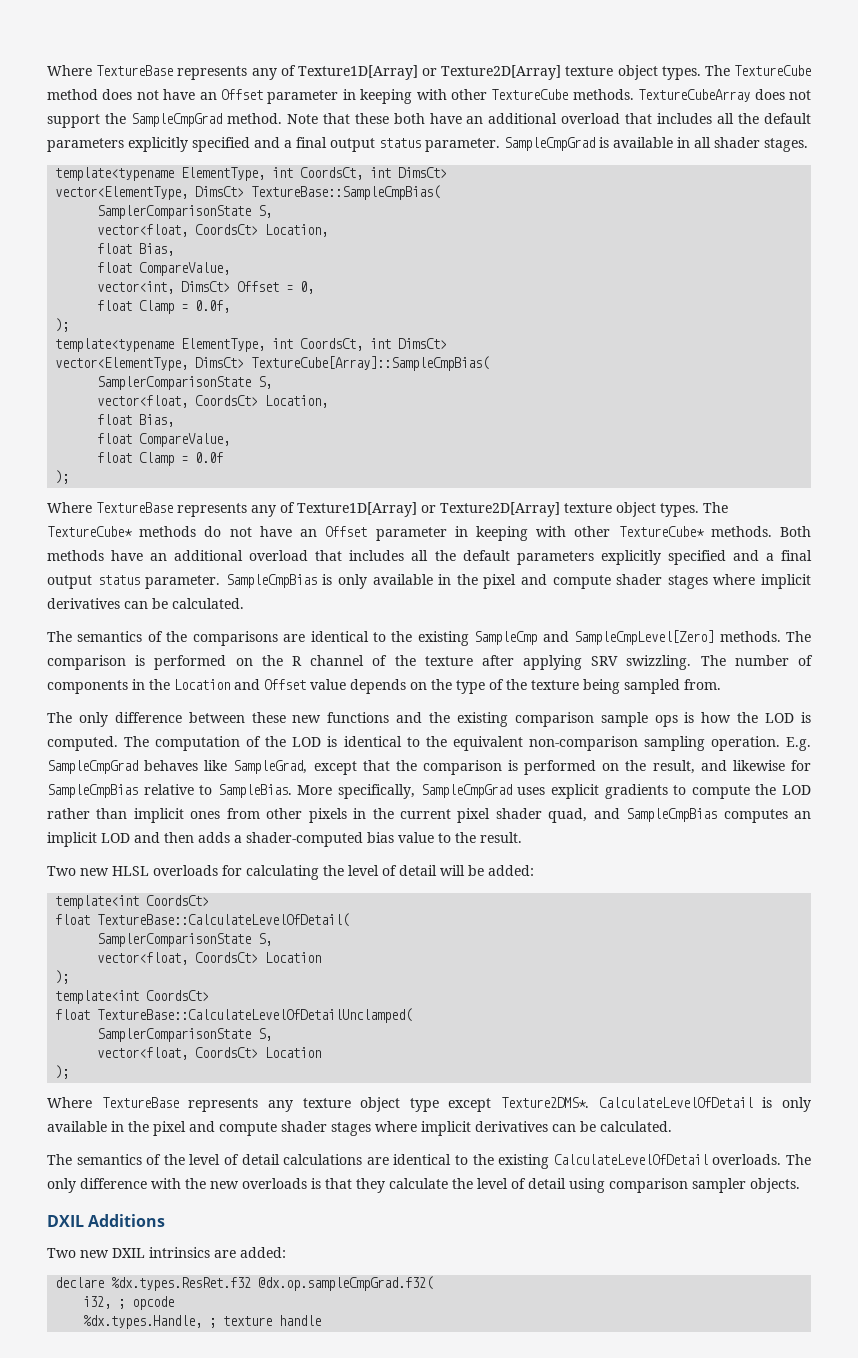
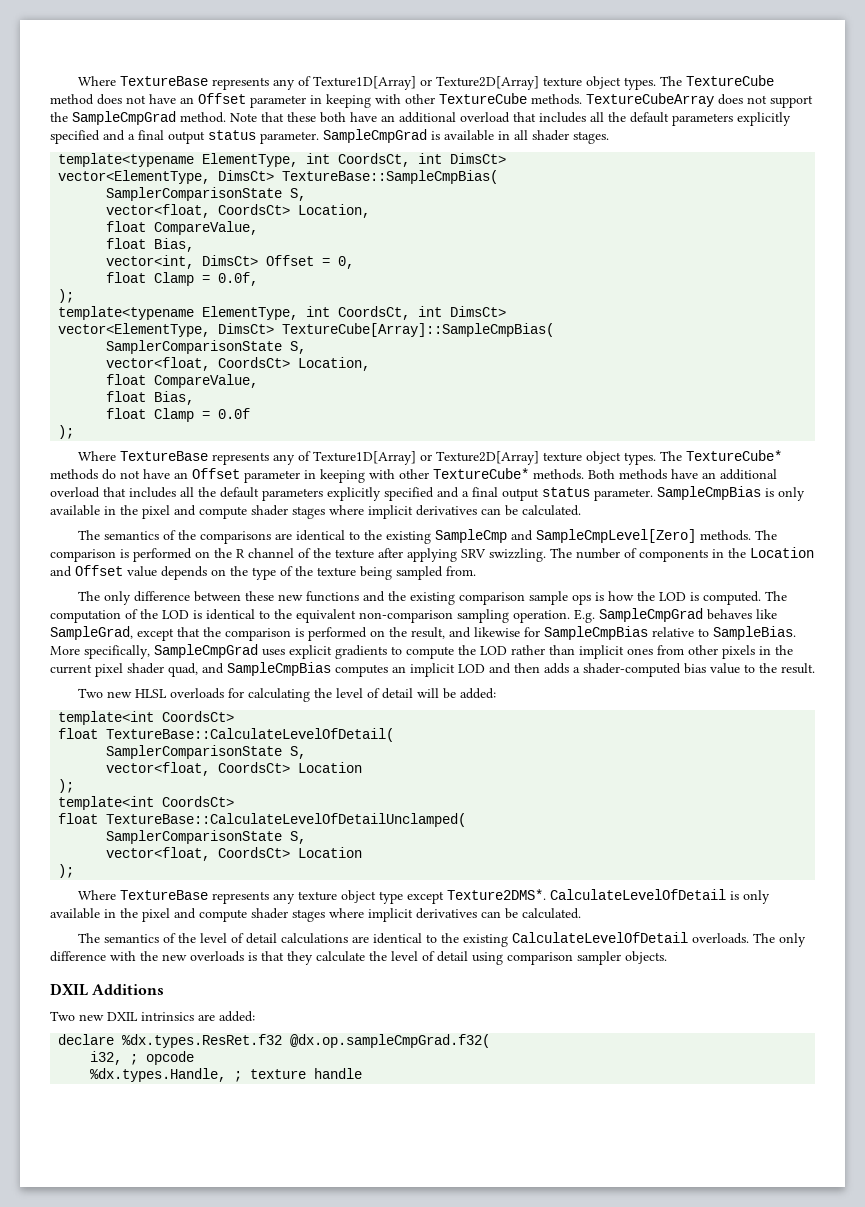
[139,243,175,256] [97,262,231,276] Bias, // float CompareValue, -> [154,221,259,235] [106,238,195,252] CompareValue, // float Bias,
[139,414,175,427] [97,433,231,447] Bias, // float CompareValue, -> [154,374,259,388] [106,391,195,405] CompareValue, // float Bias,

